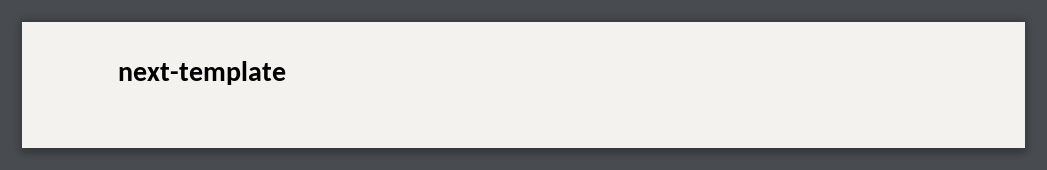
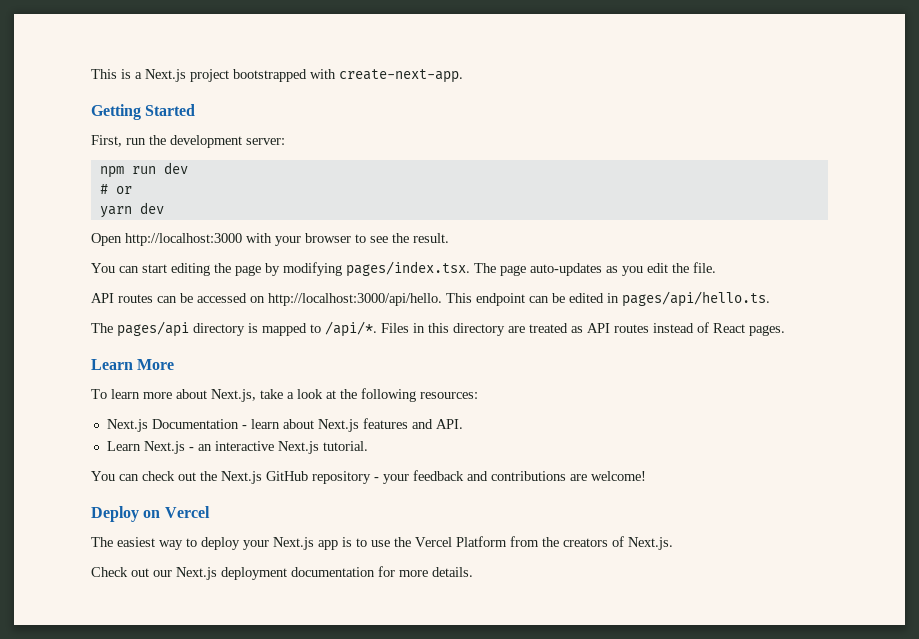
[118,61,286,85] next-template -> [91,69,463,83] [91,104,196,120] [91,135,285,148] [99,162,188,178] [99,184,132,194] [99,202,164,218] [91,233,449,246] [91,261,716,277] [91,291,770,307] [91,321,785,337] [91,359,175,370] [91,388,478,402] [106,418,463,432] [106,441,368,454] [91,470,646,484] [91,506,210,522] [91,536,673,550] [91,566,473,580] This is a Next.js project bootstrapped with create-next-app. // Getting Started // First, run the development server: // npm run dev // # or // yarn dev // Open http://localhost:3000 with your browser to see the result. // You can start editing the page by modifying pages/index.tsx. The page auto-updates as you edit the file. // API routes can be accessed on http://localhost:3000/api/hello. This endpoint can be edited in pages/api/hello.ts. // The pages/api directory is mapped to /api/*. Files in this directory are treated as API routes instead of React pages. // Learn More // To learn more about Next.js, take a look at the following resources: // Next.js Documentation - learn about Next.js features and API. // Learn Next.js - an interactive Next.js tutorial. // You can check out the Next.js GitHub repository - your feedback and contributions are welcome! // Deploy on Vercel // The easiest way to deploy your Next.js app is to use the Vercel Platform from the creators of Next.js. // Check out our Next.js deployment documentation for more details.

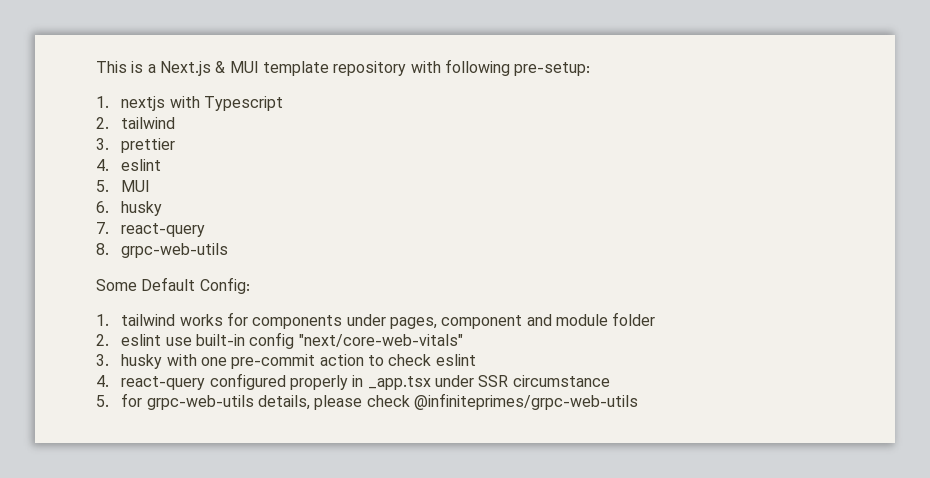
[190,69,463,83] [91,104,196,120] [91,135,285,148] [99,162,188,178] [99,184,132,194] [99,202,164,218] [91,233,449,246] [91,261,716,277] [91,291,770,307] [91,321,785,337] [91,359,175,370] [91,388,478,402] [106,418,463,432] [106,441,368,454] [91,470,646,484] [91,506,210,522] [91,536,673,550] [91,566,473,580] project bootstrapped with create-next-app. // Getting Started // First, run the development server: // npm run dev // # or // yarn dev // Open http://localhost:3000 with your browser to see the result. // You can start editing the page by modifying pages/index.tsx. The page auto-updates as you edit the file. // API routes can be accessed on http://localhost:3000/api/hello. This endpoint can be edited in pages/api/hello.ts. // The pages/api directory is mapped to /api/*. Files in this directory are treated as API routes instead of React pages. // Learn More // To learn more about Next.js, take a look at the following resources: // Next.js Documentation - learn about Next.js features and API. // Learn Next.js - an interactive Next.js tutorial. // You can check out the Next.js GitHub repository - your feedback and contributions are welcome! // Deploy on Vercel // The easiest way to deploy your Next.js app is to use the Vercel Platform from the creators of Next.js. // Check out our Next.js deployment documentation for more details. -> [215,59,591,76] [96,96,284,111] [96,117,176,129] [96,138,176,153] [96,159,162,171] [96,180,151,192] [96,201,163,216] [96,222,206,237] [96,243,229,258] [96,277,250,294] [96,312,656,329] [96,332,463,349] [96,354,476,369] [96,373,610,390] [96,393,638,410] & MUI template repository with following pre-setup: // 1. nextjs with Typescript // 2. tailwind // 3. prettier // 4. eslint // 5. MUI // 6. husky // 7. react-query // 8. grpc-web-utils // Some Default Config: // 1. tailwind works for components under pages, component and module folder // 2. eslint use built-in config "next/core-web-vitals" // 3. husky with one pre-commit action to check eslint // 4. react-query configured properly in _app.tsx under SSR circumstance // 5. for grpc-web-utils details, please check @infiniteprimes/grpc-web-utils

